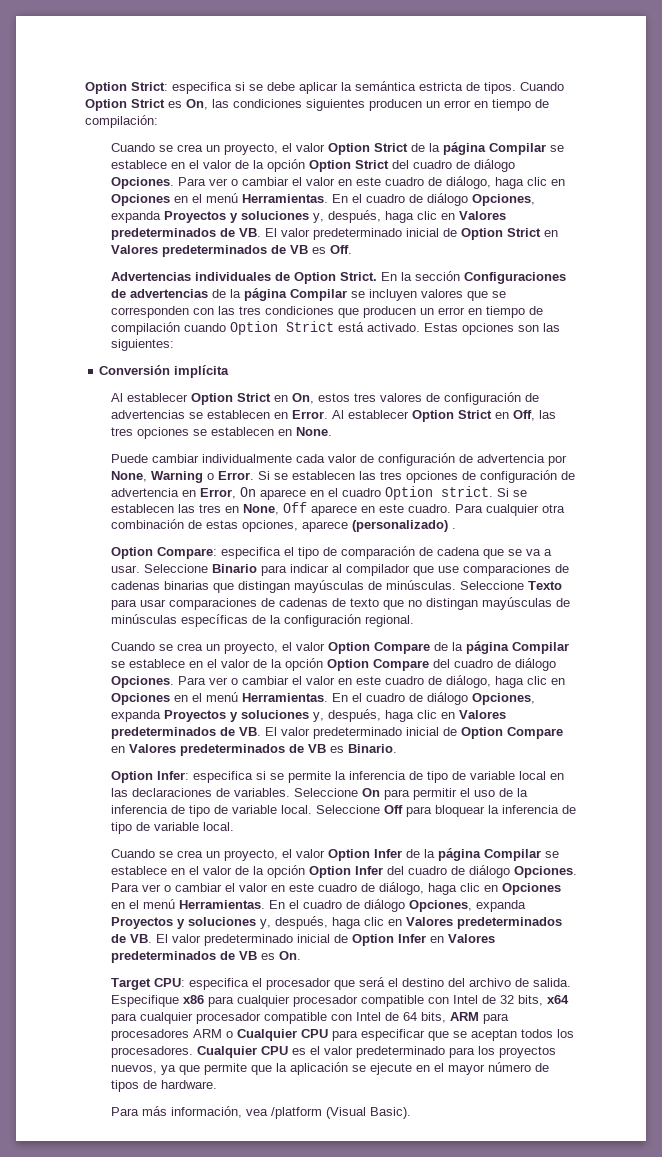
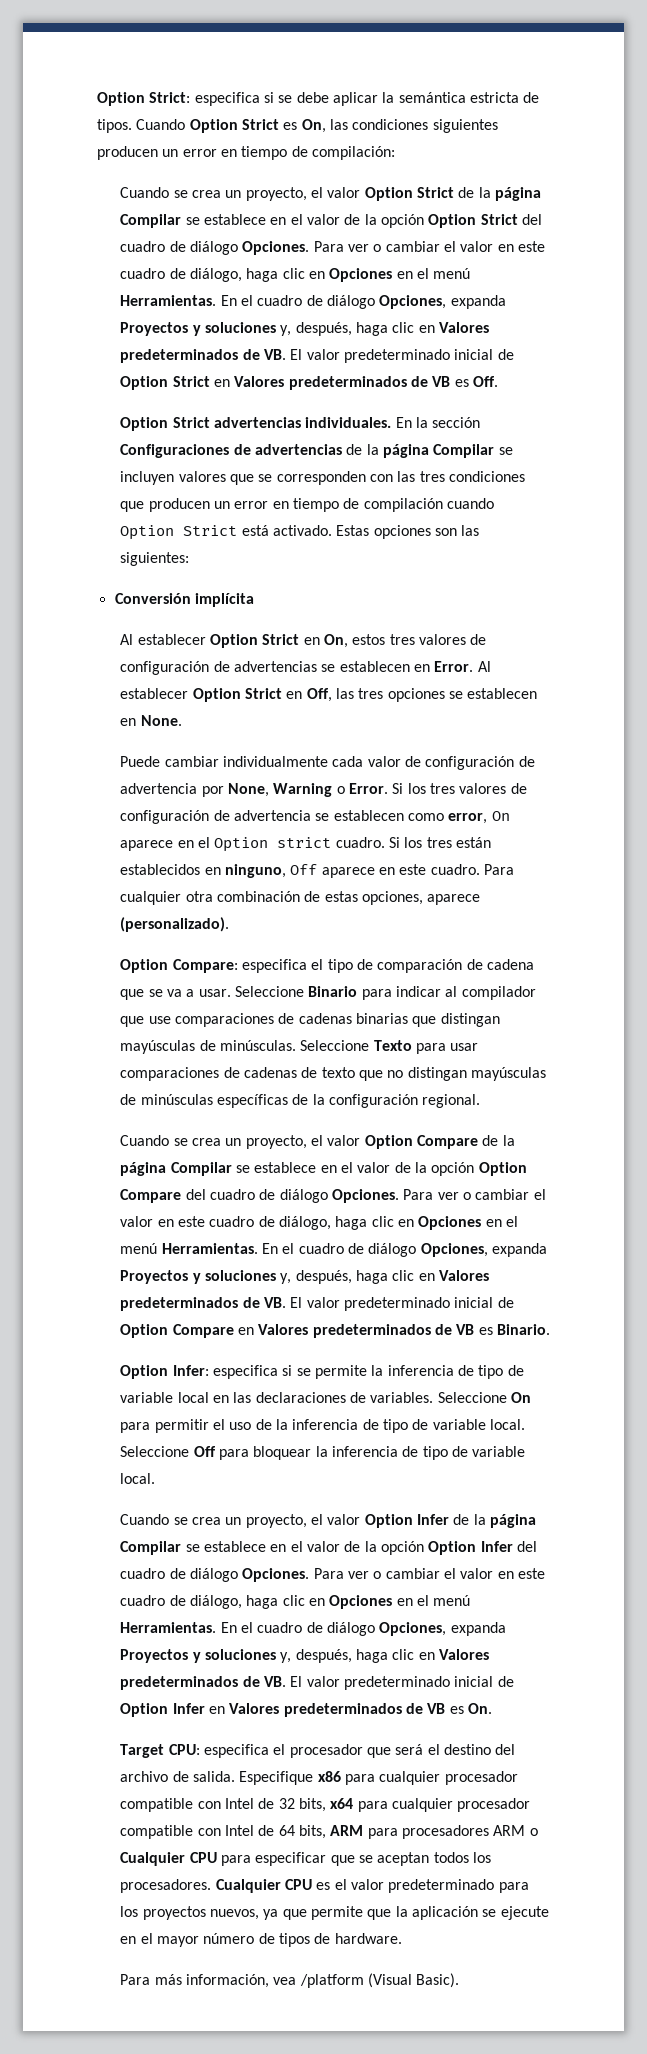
[110,272,377,284] Advertencias individuales de Option Strict. -> [120,417,392,431] Option Strict advertencias individuales.
[273,470,575,483] [110,486,527,500] [110,504,279,515] se establecen las tres opciones de configuración de advertencia en Error, On aparece en el cuadro Option strict. Si se establecen las tres en None, -> [407,783,527,794] [120,810,510,824] [120,837,491,852] [120,864,287,878] los tres valores de configuración de advertencia se establecen como error, On aparece en el Option strict cuadro. Si los tres están establecidos en ninguno,
[351,520,456,532] (personalizado) . -> [120,917,230,932] (personalizado).

